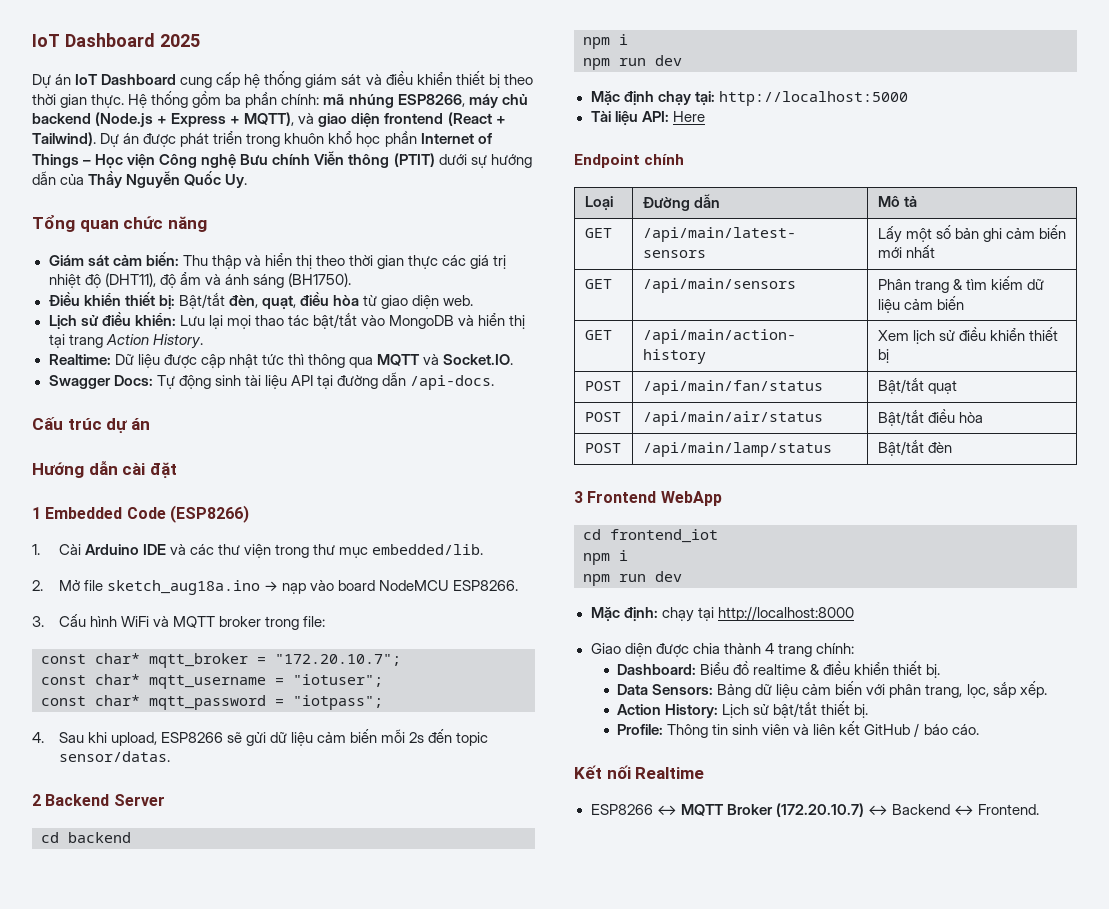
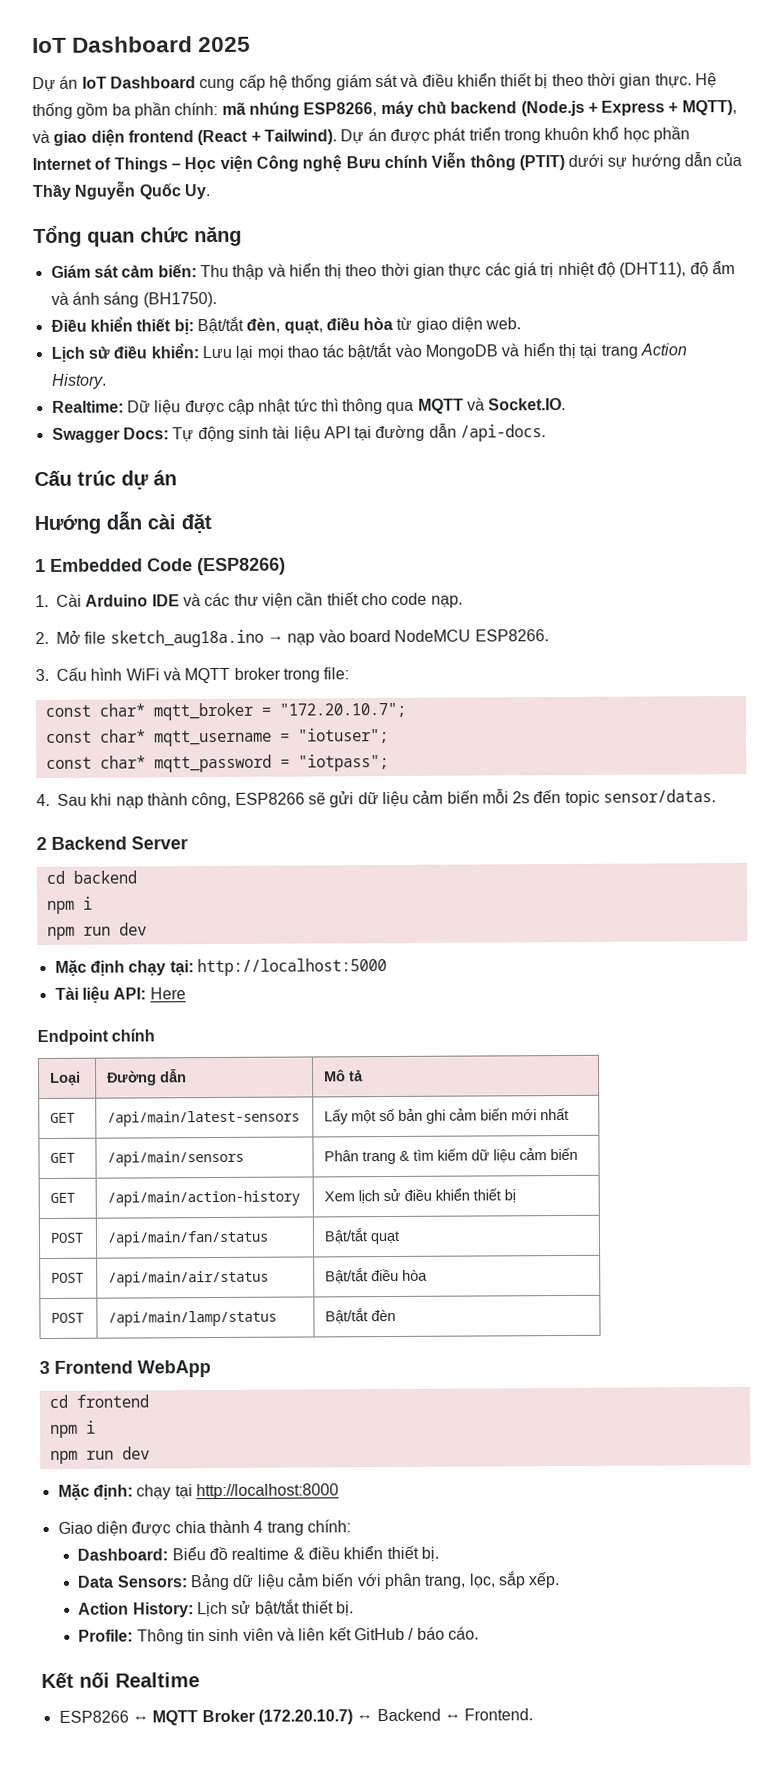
[274,544,484,558] trong thư mục embedded/lib. -> [296,592,463,608] cần thiết cho code nạp.
[110,732,157,746] upload, -> [115,791,232,809] nạp thành công,
[610,529,718,543] frontend_iot -> [75,1394,149,1408] frontend

